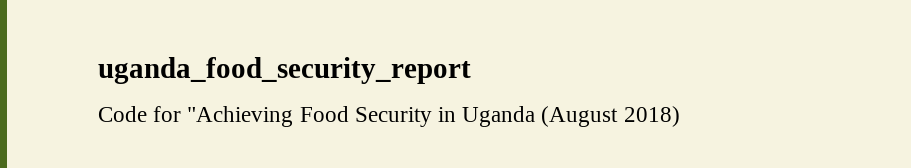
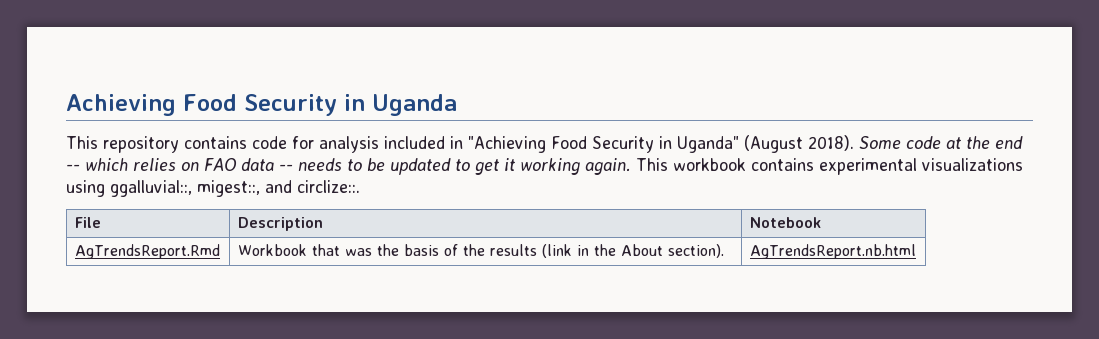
[98,57,471,84] [98,106,680,127] uganda_food_security_report // Code for "Achieving Food Security in Uganda (August 2018) -> [66,94,457,116] [66,135,1023,153] [66,158,1023,175] [66,180,360,197] [74,217,101,228] [237,217,323,231] [749,217,821,228] [74,244,220,259] [237,244,724,258] [749,244,916,259] Achieving Food Security in Uganda // This repository contains code for analysis included in "Achieving Food Security in Uganda" (August 2018). Some code at the end -- which relies on FAO data -- needs to be updated to get it working again. This workbook contains experimental visualizations using ggalluvial::, migest::, and circlize::. // File | Description | Notebook // AgTrendsReport.Rmd | Workbook that was the basis of the results (link in the About section). | AgTrendsReport.nb.html

